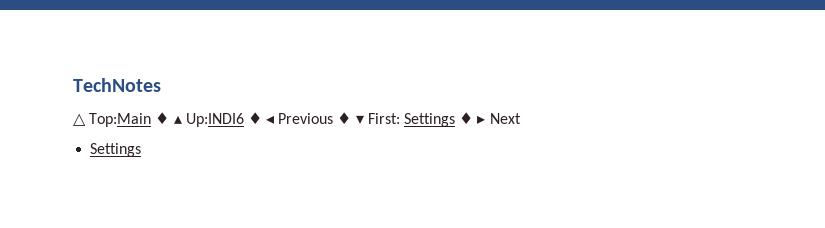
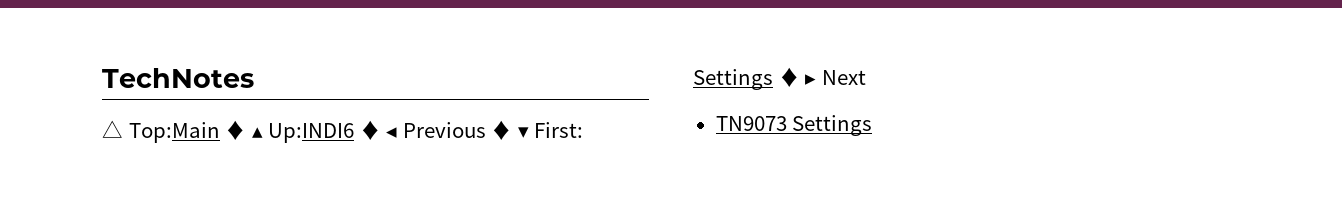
(521, 118) none -> [715,116,787,131] TN9073

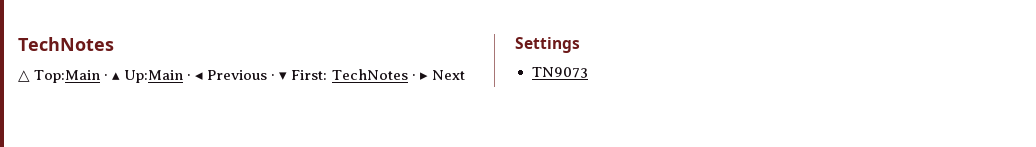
[225,120,381,143] ♦ ▴ Up:INDI6 ♦ -> [104,70,192,83] · ▴ Up:Main ·
[491,120,513,140] ♦ -> [271,73,276,80] ·
[693,67,800,90] Settings ♦ -> [331,69,416,80] TechNotes ·
(866, 77) none -> [515,37,580,53] // Settings
[792,115,873,136] Settings -> (588, 72) none

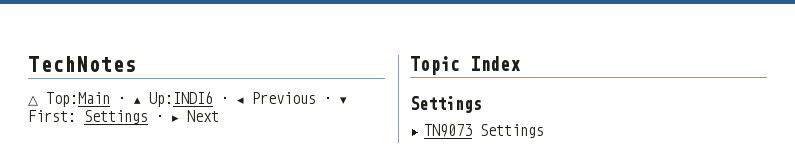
[124,70,184,83] Up:Main -> [149,91,213,107] Up:INDI6
[331,69,408,80] TechNotes -> [84,110,148,124] Settings
(465, 75) none -> [410,56,521,75] // Topic Index
(588, 72) none -> [479,124,544,138] Settings

